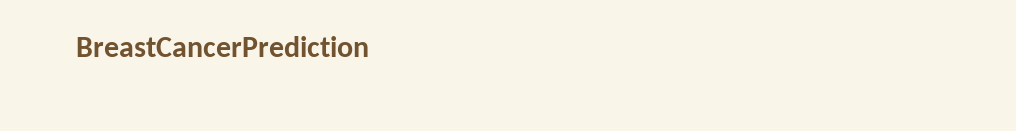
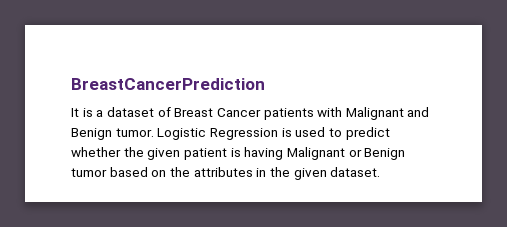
(369, 46) none -> [71,107,430,120] [71,127,390,140] [71,147,406,160] [71,167,381,180] // It is a dataset of Breast Cancer patients with Malignant and Benign tumor. Logistic Regression is used to predict whether the given patient is having Malignant or Benign tumor based on the attributes in the given dataset.

